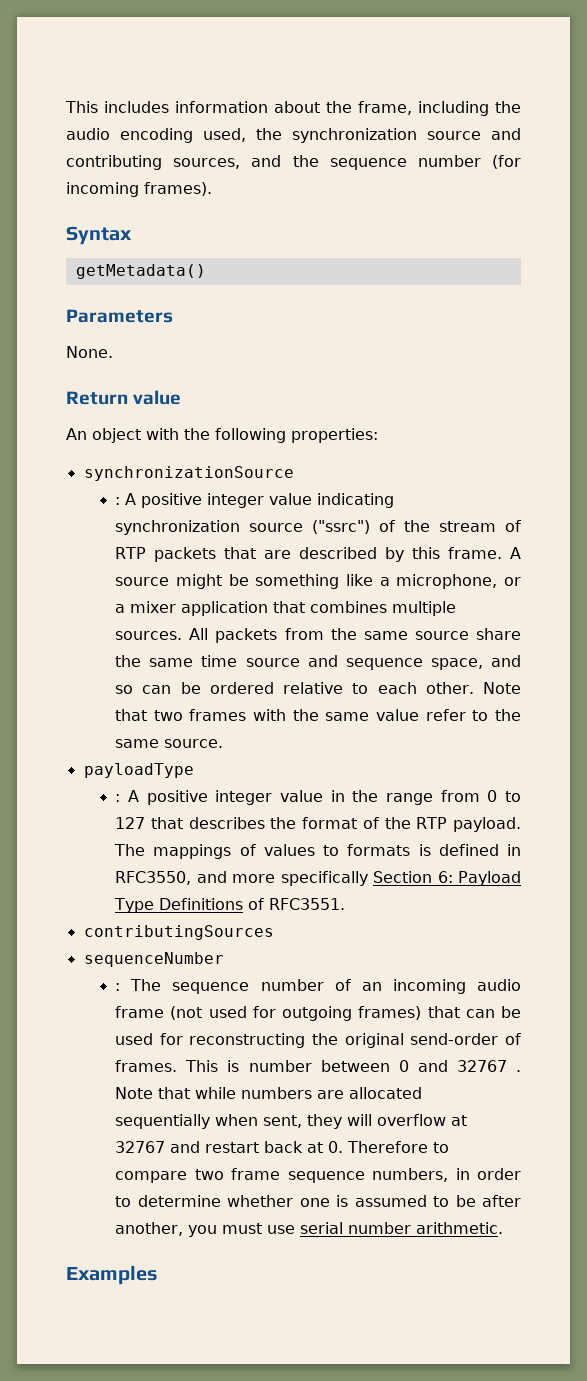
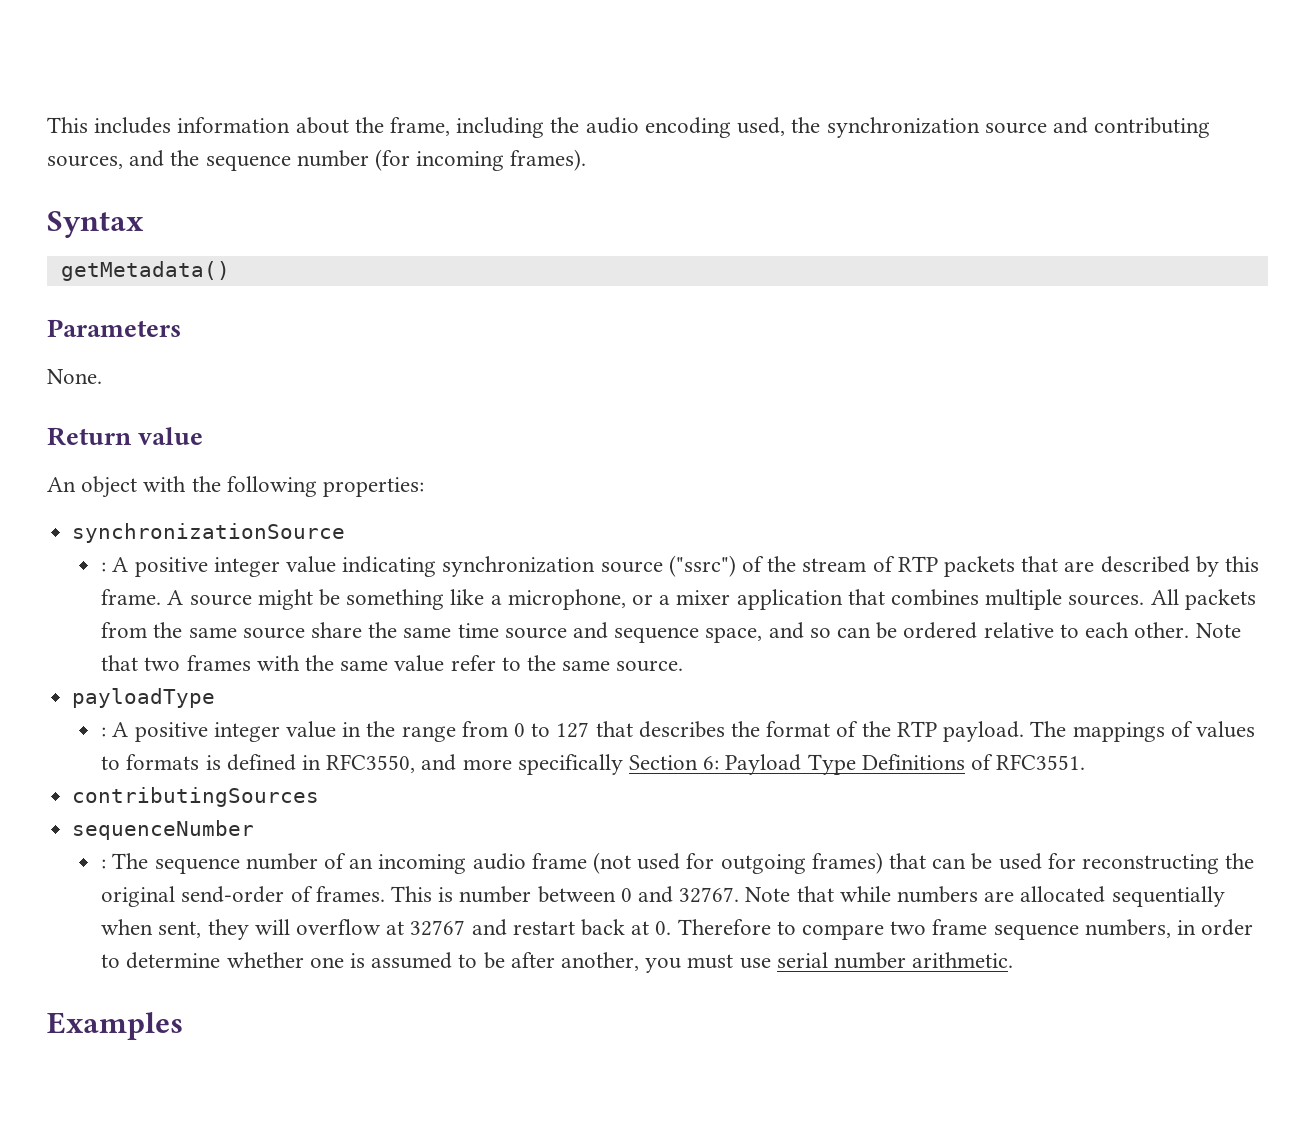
[456,1060,521,1072] 32767 . -> [679,887,740,903] 32767.

